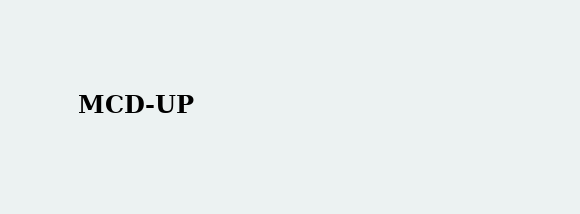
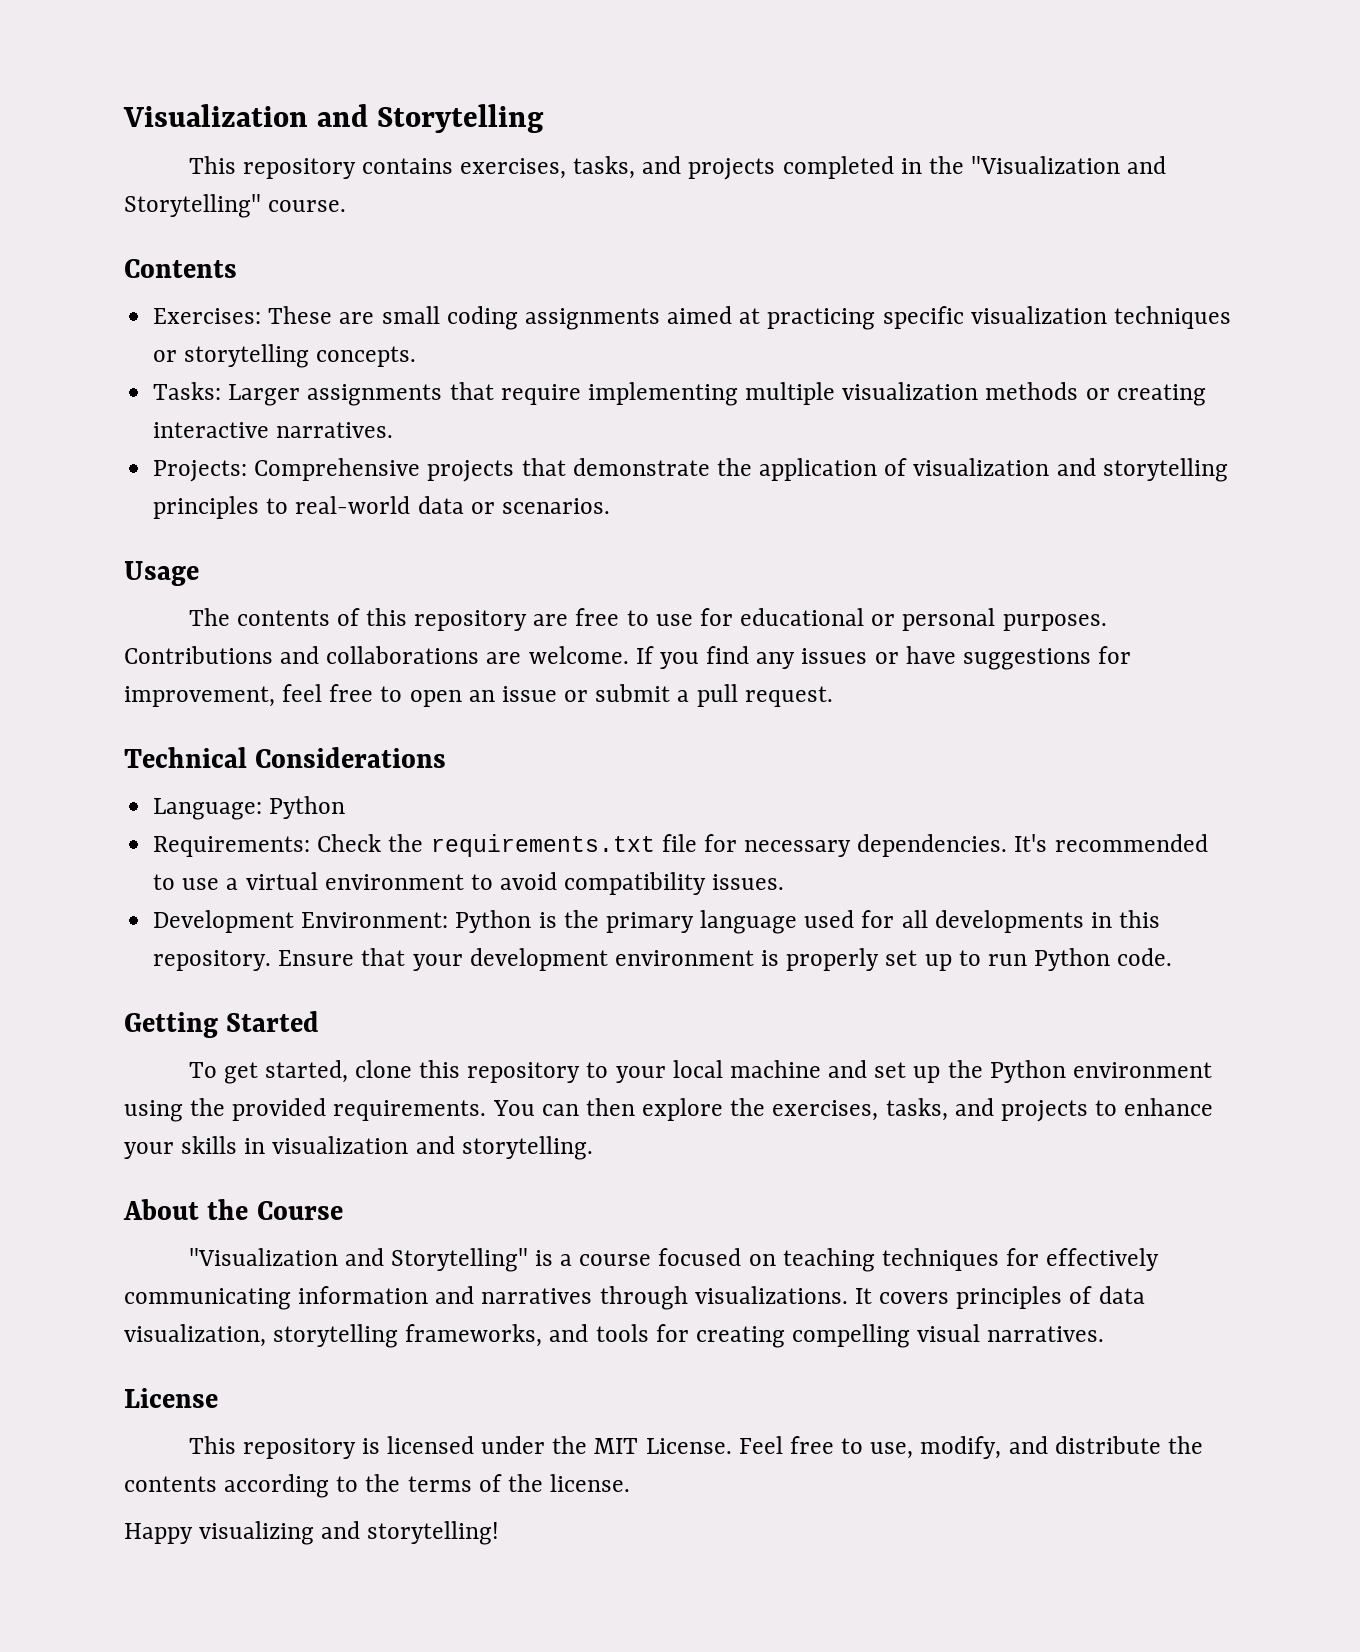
[78,95,194,113] MCD-UP -> [123,104,545,133] [188,156,1167,180] [124,194,347,218] [124,259,237,278] [153,306,1231,330] [153,344,417,368] [153,382,1206,406] [153,422,394,438] [153,458,1228,482] [153,496,610,519] [124,561,199,586] [188,608,1107,631] [124,646,1132,670] [124,684,833,707] [124,747,447,768] [153,796,346,820] [153,834,1208,857] [153,872,785,895] [153,910,1161,934] [153,948,1173,971] [124,1011,320,1038] [188,1060,1212,1084] [124,1098,1214,1122] [124,1136,593,1160] [123,1199,343,1220] [188,1248,1160,1272] [124,1286,1145,1310] [124,1324,1105,1348] [124,1388,218,1408] [188,1436,1203,1459] [124,1474,631,1498] [124,1521,500,1545] Visualization and Storytelling // This repository contains exercises, tasks, and projects completed in the "Visualization and Storytelling" course. // Contents // Exercises: These are small coding assignments aimed at practicing specific visualization techniques or storytelling concepts. // Tasks: Larger assignments that require implementing multiple visualization methods or creating interactive narratives. // Projects: Comprehensive projects that demonstrate the application of visualization and storytelling principles to real-world data or scenarios. // Usage // The contents of this repository are free to use for educational or personal purposes. Contributions and collaborations are welcome. If you find any issues or have suggestions for improvement, feel free to open an issue or submit a pull request. // Technical Considerations // Language: Python // Requirements: Check the requirements.txt file for necessary dependencies. It's recommended to use a virtual environment to avoid compatibility issues. // Development Environment: Python is the primary language used for all developments in this repository. Ensure that your development environment is properly set up to run Python code. // Getting Started // To get started, clone this repository to your local machine and set up the Python environment using the provided requirements. You can then explore the exercises, tasks, and projects to enhance your skills in visualization and storytelling. // About the Course // "Visualization and Storytelling" is a course focused on teaching techniques for effectively communicating information and narratives through visualizations. It covers principles of data visualization, storytelling frameworks, and tools for creating compelling visual narratives. // License // This repository is licensed under the MIT License. Feel free to use, modify, and distribute the contents according to the terms of the license. // Happy visualizing and storytelling!

